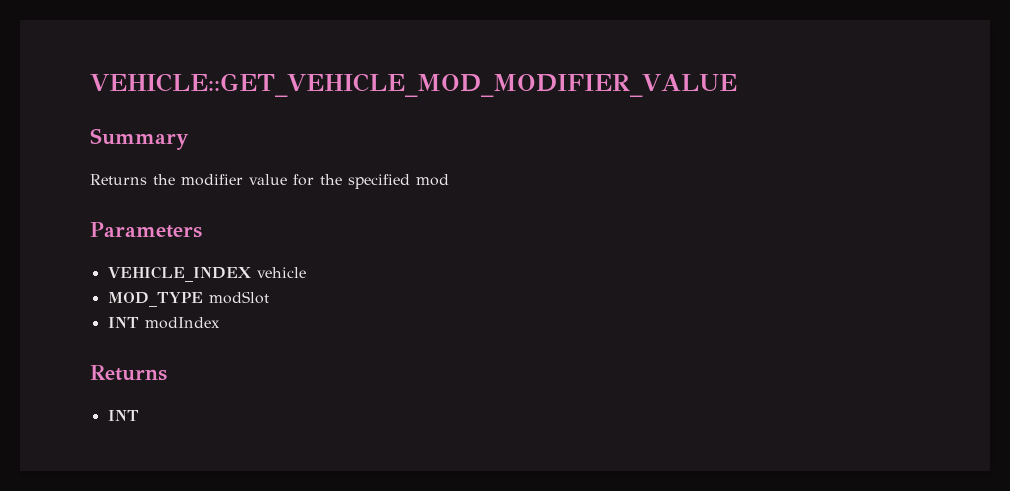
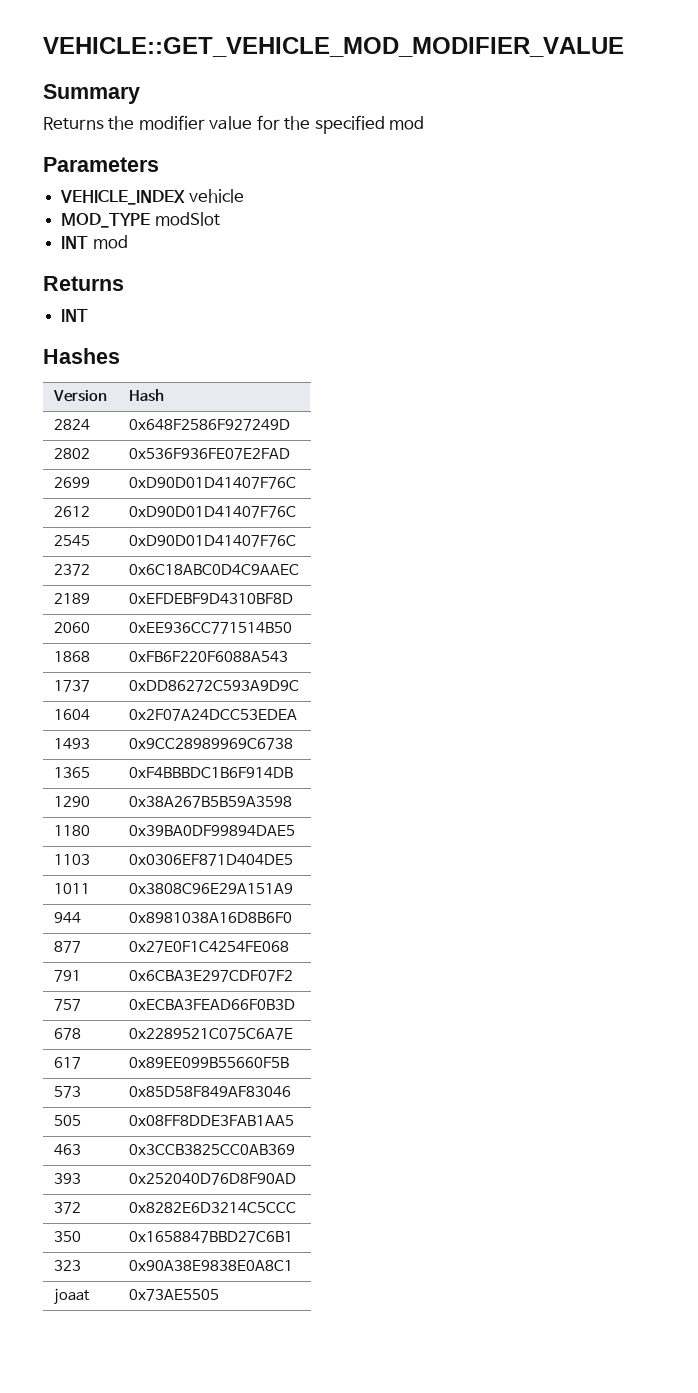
[144,317,220,329] modIndex -> [92,235,128,249] mod
(139, 415) none -> [43,348,120,364] [52,390,107,402] [128,389,164,401] [53,419,90,430] [128,419,290,431] [53,448,90,459] [128,448,290,460] [53,477,90,488] [128,477,296,489] [53,506,90,517] [128,506,296,518] [53,535,90,546] [128,535,296,547] [53,564,90,576] [128,564,299,575] [53,593,90,604] [128,593,293,604] [53,622,90,633] [128,622,292,634] [53,651,90,662] [128,651,288,662] [53,680,90,692] [128,680,299,692] [53,709,90,720] [128,709,297,721] [53,738,90,749] [128,738,293,750] [53,767,90,778] [128,767,293,778] [53,796,90,807] [128,796,292,808] [53,825,90,836] [128,825,295,836] [53,854,90,865] [128,854,293,866] [53,883,90,894] [128,883,293,894] [53,912,81,923] [128,912,292,923] [53,941,81,953] [128,941,289,953] [53,970,81,982] [128,970,293,982] [53,999,81,1011] [128,999,295,1010] [53,1028,81,1040] [128,1028,293,1040] [53,1057,81,1069] [128,1057,289,1068] [53,1086,81,1098] [128,1086,291,1097] [53,1115,81,1126] [128,1115,294,1126] [53,1144,81,1155] [128,1144,295,1155] [53,1173,81,1184] [128,1173,296,1185] [53,1202,81,1214] [128,1202,296,1213] [53,1231,81,1242] [128,1231,293,1243] [53,1260,81,1271] [128,1260,293,1271] [53,1288,90,1305] [128,1289,219,1301] // Hashes // Version | Hash // 2824 | 0x648F2586F927249D // 2802 | 0x536F936FE07E2FAD // 2699 | 0xD90D01D41407F76C // 2612 | 0xD90D01D41407F76C // 2545 | 0xD90D01D41407F76C // 2372 | 0x6C18ABC0D4C9AAEC // 2189 | 0xEFDEBF9D4310BF8D // 2060 | 0xEE936CC771514B50 // 1868 | 0xFB6F220F6088A543 // 1737 | 0xDD86272C593A9D9C // 1604 | 0x2F07A24DCC53EDEA // 1493 | 0x9CC28989969C6738 // 1365 | 0xF4BBBDC1B6F914DB // 1290 | 0x38A267B5B59A3598 // 1180 | 0x39BA0DF99894DAE5 // 1103 | 0x0306EF871D404DE5 // 1011 | 0x3808C96E29A151A9 // 944 | 0x8981038A16D8B6F0 // 877 | 0x27E0F1C4254FE068 // 791 | 0x6CBA3E297CDF07F2 // 757 | 0xECBA3FEAD66F0B3D // 678 | 0x2289521C075C6A7E // 617 | 0x89EE099B55660F5B // 573 | 0x85D58F849AF83046 // 505 | 0x08FF8DDE3FAB1AA5 // 463 | 0x3CCB3825CC0AB369 // 393 | 0x252040D76D8F90AD // 372 | 0x8282E6D3214C5CCC // 350 | 0x1658847BBD27C6B1 // 323 | 0x90A38E9838E0A8C1 // joaat | 0x73AE5505

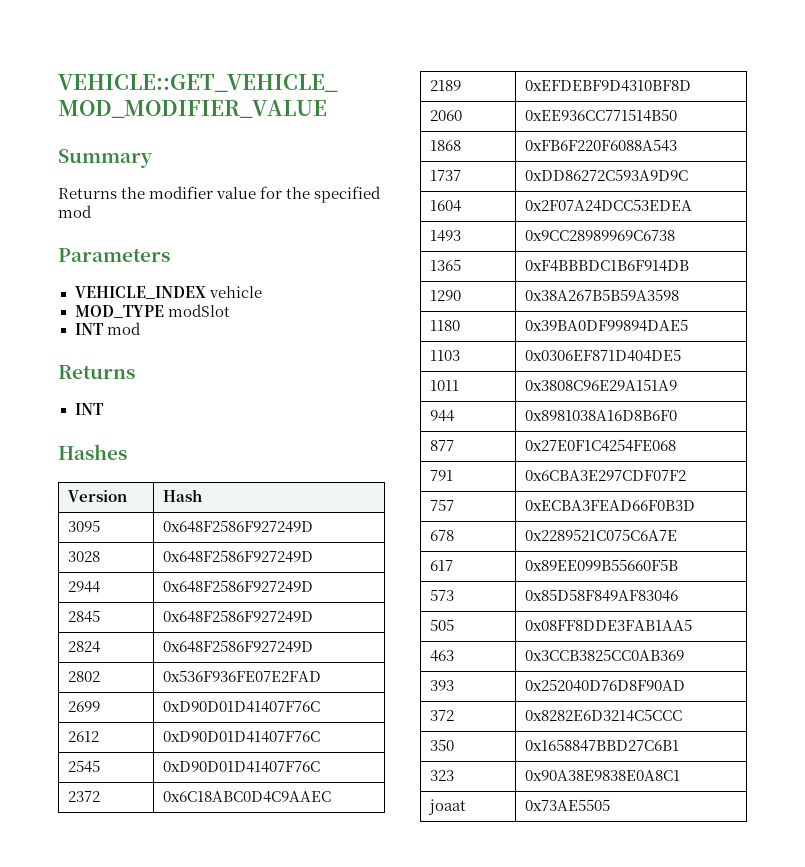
(164, 395) none -> [67,520,100,532] [162,520,313,533] [67,551,100,562] [162,550,313,563] [67,581,100,593] [162,580,313,593] [67,610,100,623] [162,610,313,623] // 3095 | 0x648F2586F927249D // 3028 | 0x648F2586F927249D // 2944 | 0x648F2586F927249D // 2845 | 0x648F2586F927249D

